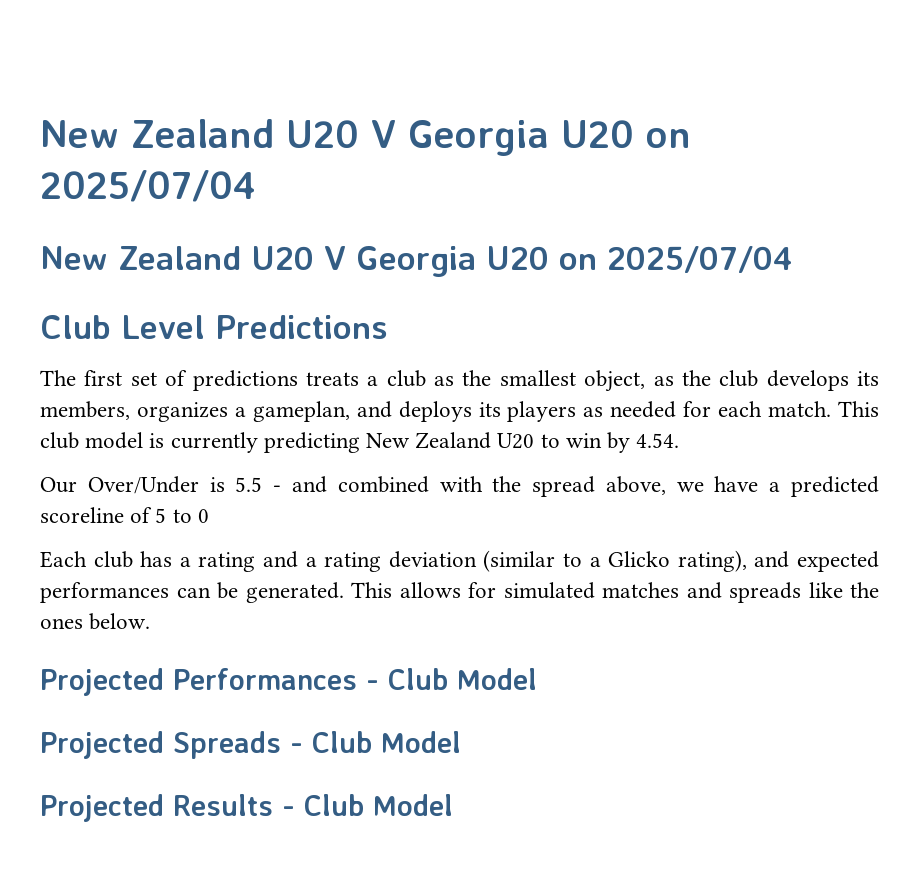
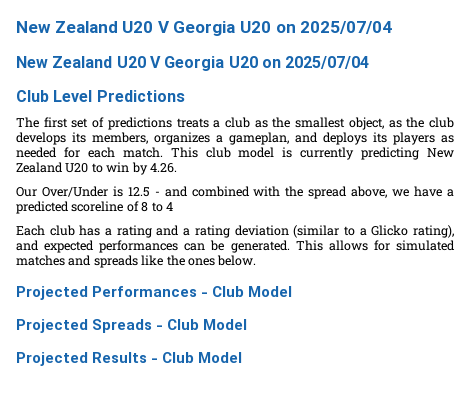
[636,433,680,448] 4.54. -> [149,163,177,173] 4.26.
[235,477,263,492] 5.5 -> [127,187,150,197] 12.5
[155,508,209,523] 5 to 0 -> [141,202,173,212] 8 to 4

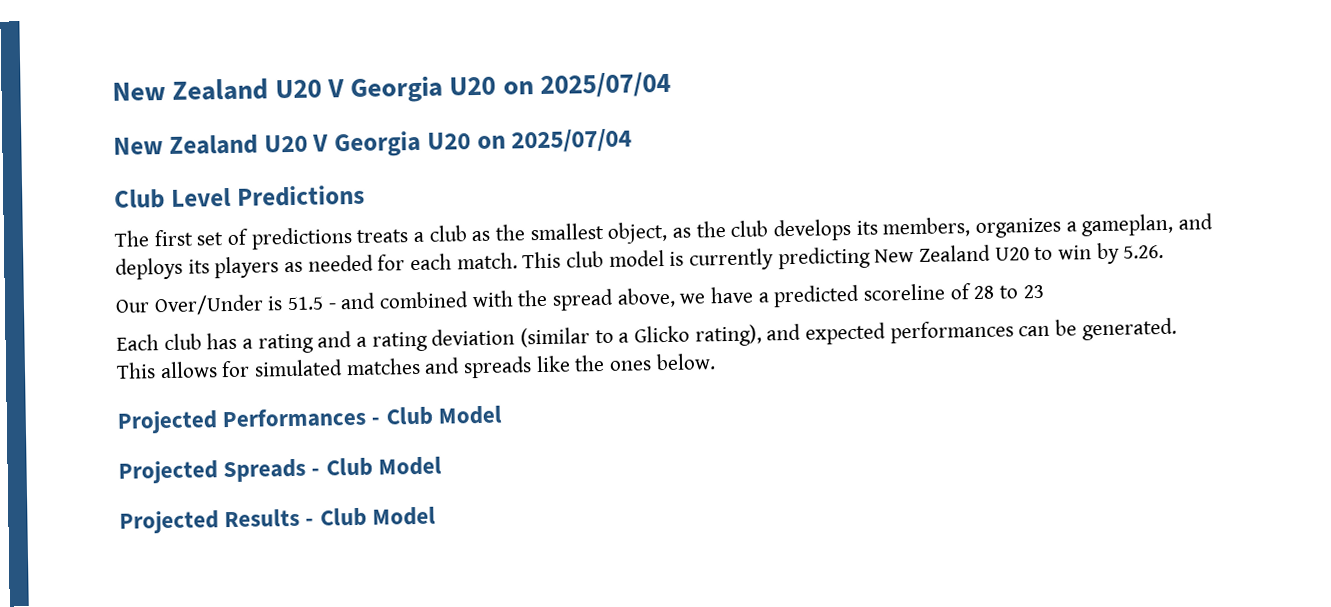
[149,163,177,173] 4.26. -> [1123,244,1165,259] 5.26.
[127,187,150,197] 12.5 -> [287,296,325,311] 51.5
[141,202,173,212] 8 to 4 -> [973,284,1044,300] 28 to 23

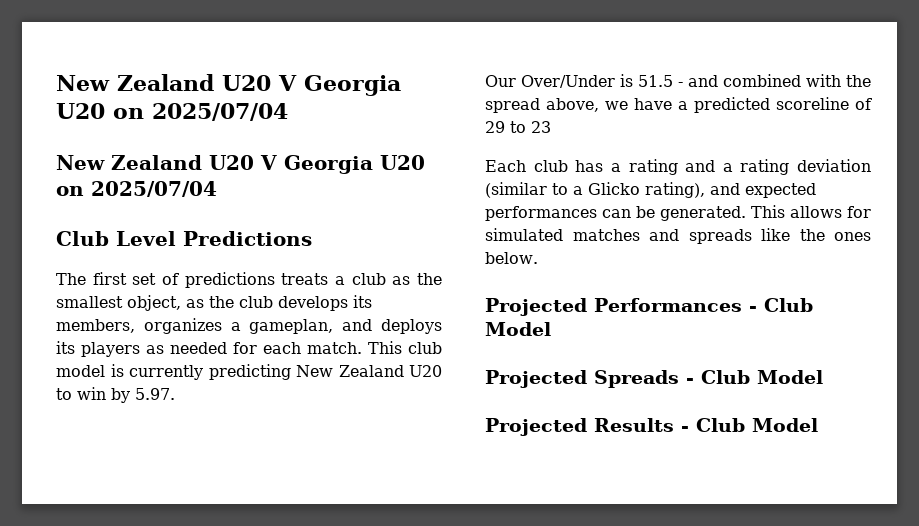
[1123,244,1165,259] 5.26. -> [135,388,175,400] 5.97.
[973,285,995,300] 28 -> [485,121,505,133] 29

